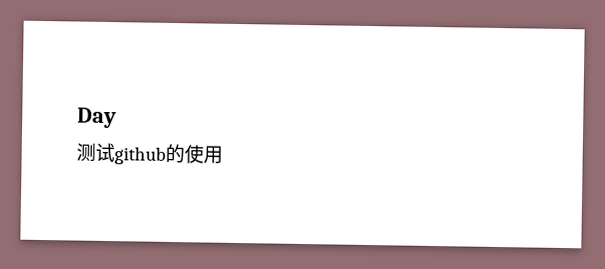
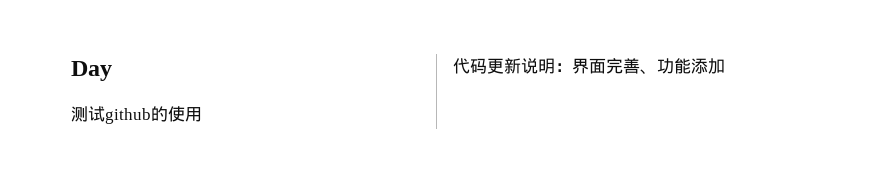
(223, 154) none -> [453,58,725,74] // 代码更新说明：界面完善、功能添加

